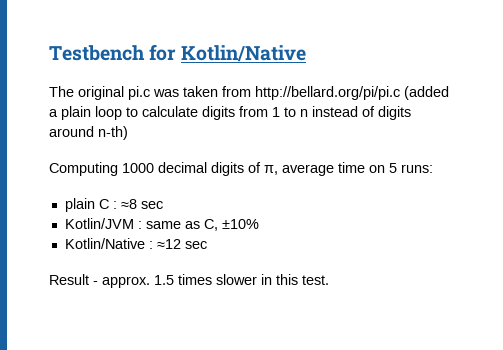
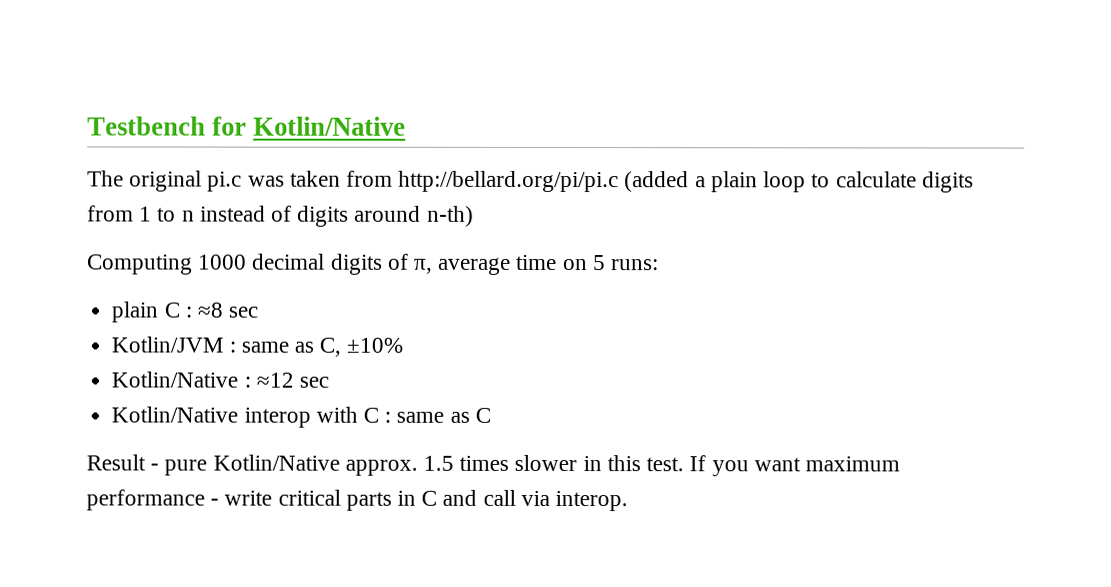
(207, 245) none -> [111,406,491,428] // Kotlin/Native interop with C : same as C
(98, 283) none -> [164,454,340,476] pure Kotlin/Native
(329, 280) none -> [689,455,900,477] [86,489,629,512] If you want maximum performance - write critical parts in C and call via interop.

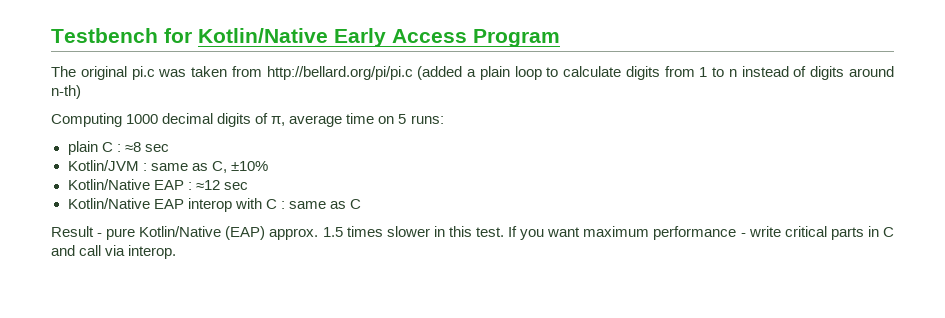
(407, 126) none -> [334,28,560,47] Early Access Program
(239, 379) none -> [153,180,184,190] EAP
(239, 414) none -> [153,199,184,209] EAP
(340, 462) none -> [225,226,266,240] (EAP)

